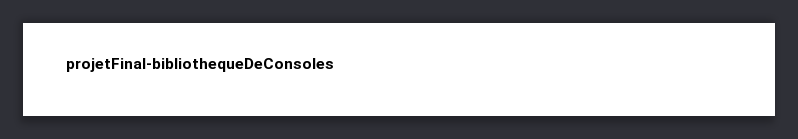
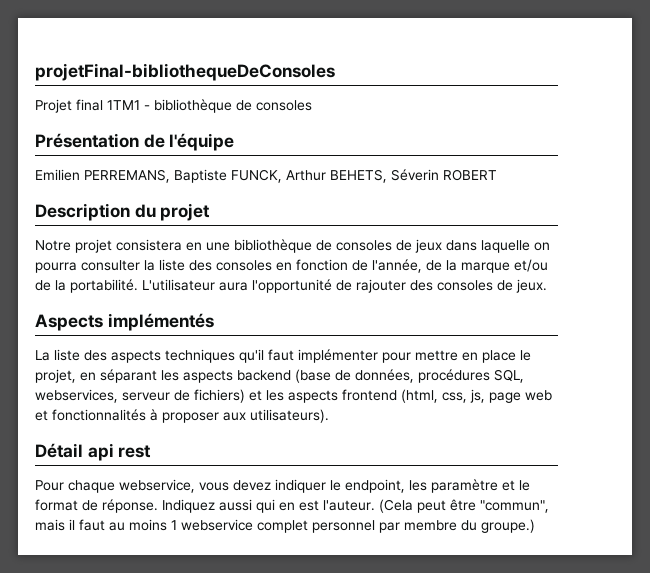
(334, 65) none -> [35,99,312,113] [35,133,235,151] [35,169,497,183] [35,203,211,221] [35,239,550,253] [35,259,548,273] [35,279,547,293] [35,313,214,331] [35,349,531,363] [35,369,524,383] [35,389,552,403] [35,409,329,423] [35,443,152,461] [35,479,530,493] [35,499,549,513] [35,519,535,533] // Projet final 1TM1 - bibliothèque de consoles // Présentation de l'équipe // Emilien PERREMANS, Baptiste FUNCK, Arthur BEHETS, Séverin ROBERT // Description du projet // Notre projet consistera en une bibliothèque de consoles de jeux dans laquelle on pourra consulter la liste des consoles en fonction de l'année, de la marque et/ou de la portabilité. L'utilisateur aura l'opportunité de rajouter des consoles de jeux. // Aspects implémentés // La liste des aspects techniques qu'il faut implémenter pour mettre en place le projet, en séparant les aspects backend (base de données, procédures SQL, webservices, serveur de fichiers) et les aspects frontend (html, css, js, page web et fonctionnalités à proposer aux utilisateurs). // Détail api rest // Pour chaque webservice, vous devez indiquer le endpoint, les paramètre et le format de réponse. Indiquez aussi qui en est l'auteur. (Cela peut être "commun", mais il faut au moins 1 webservice complet personnel par membre du groupe.)

